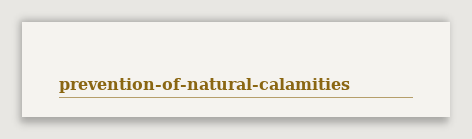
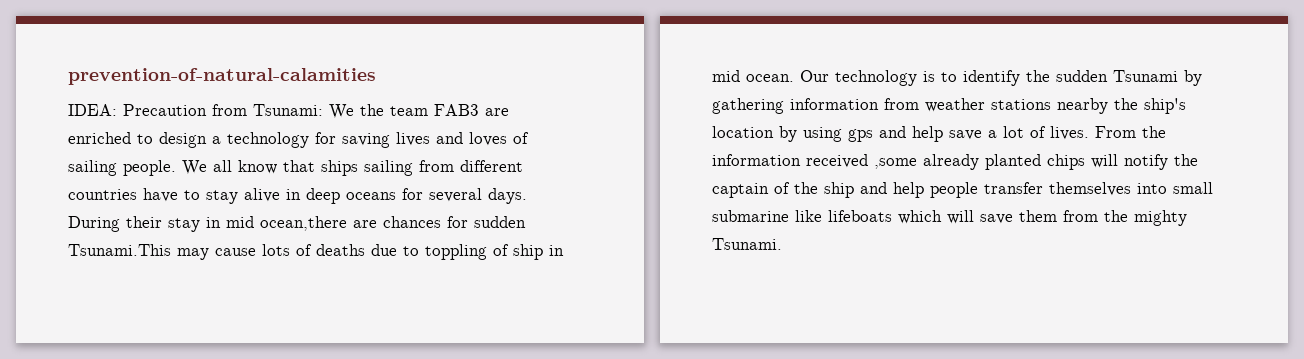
(350, 85) none -> [68,104,509,119] [68,132,529,148] [68,160,523,176] [68,188,527,204] [68,216,526,232] [68,244,564,260] [712,70,1202,86] [712,98,1186,114] [712,126,1166,142] [712,154,1198,170] [712,182,1213,198] [712,210,1187,226] [712,238,782,250] // IDEA: Precaution from Tsunami: We the team FAB3 are enriched to design a technology for saving lives and loves of sailing people. We all know that ships sailing from different countries have to stay alive in deep oceans for several days. During their stay in mid ocean,there are chances for sudden Tsunami.This may cause lots of deaths due to toppling of ship in mid ocean. Our technology is to identify the sudden Tsunami by gathering information from weather stations nearby the ship's location by using gps and help save a lot of lives. From the information received ,some already planted chips will notify the captain of the ship and help people transfer themselves into small submarine like lifeboats which will save them from the mighty Tsunami.

